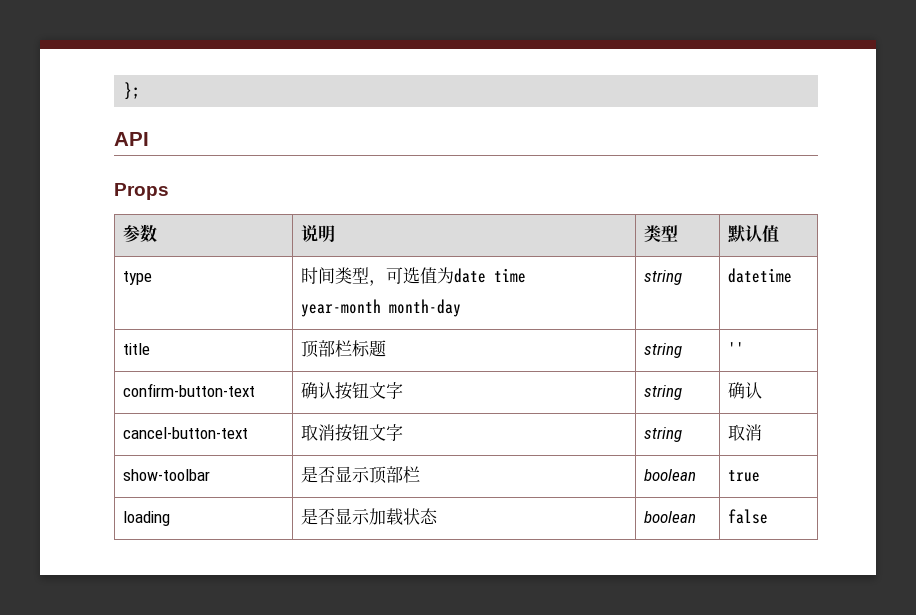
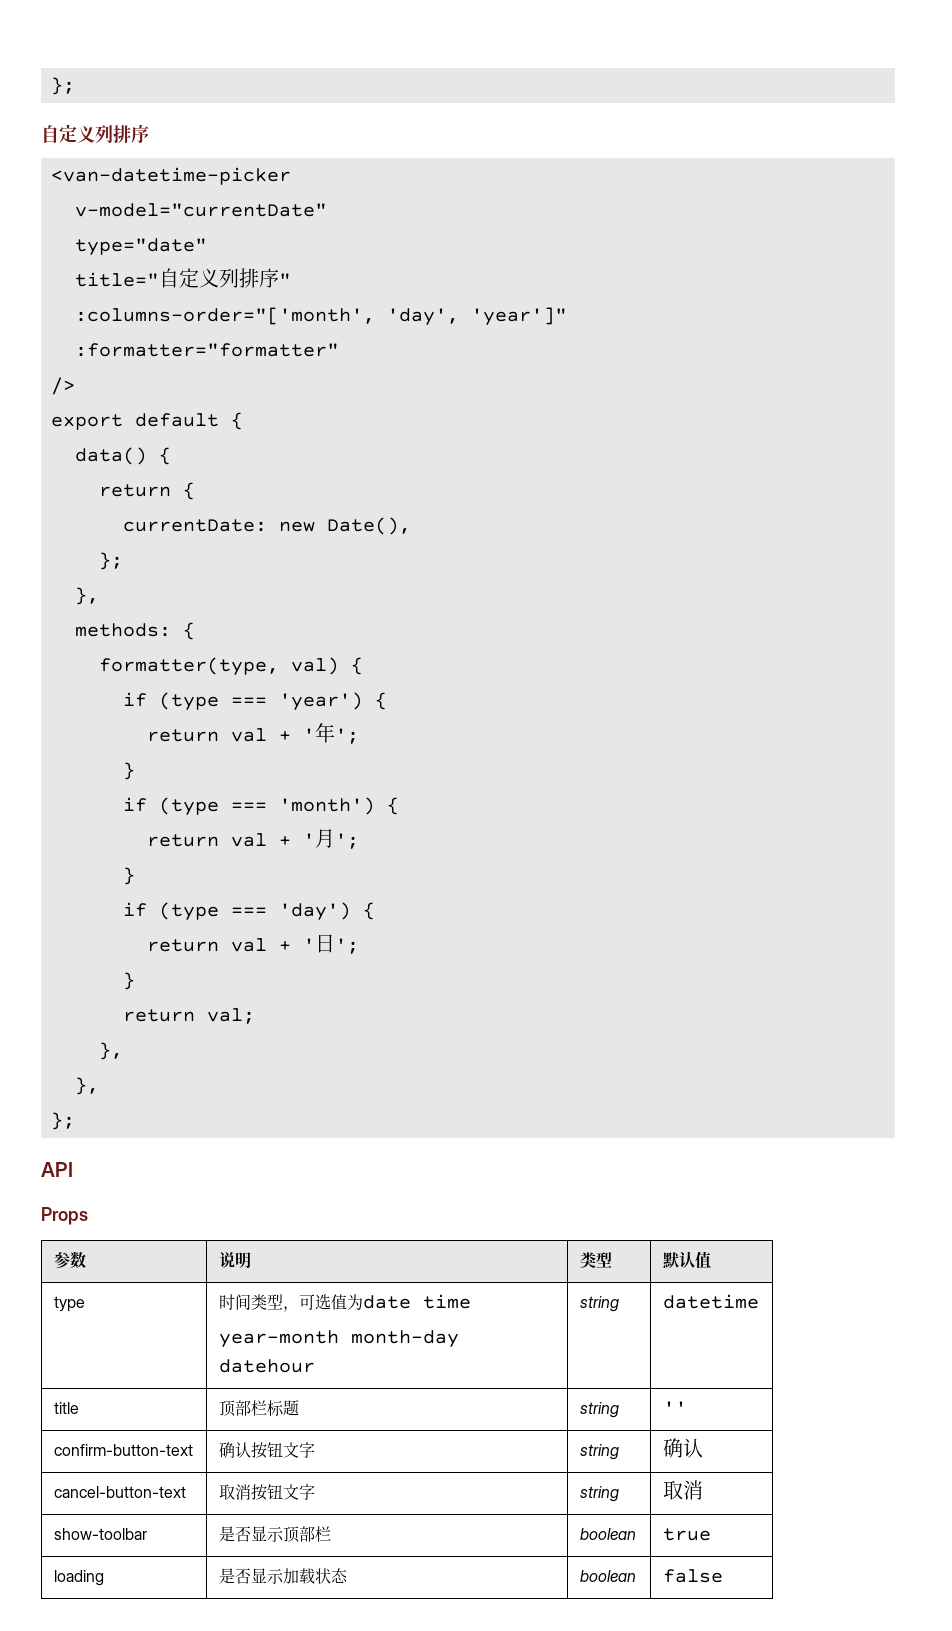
[124,82,141,100] }; -> [50,77,75,95] [41,124,149,144] [50,167,291,185] [74,203,327,217] [74,238,207,256] [74,268,291,288] [74,307,567,326] [74,343,339,357] [50,377,75,395] [50,412,243,430] [74,447,171,465] [98,482,195,500] [122,517,411,535] [98,552,123,570] [74,587,99,605] [74,622,195,640] [98,657,363,676] [122,692,387,711] [146,723,359,744] [122,762,135,780] [122,797,399,816] [146,829,359,849] [122,867,135,885] [122,902,375,921] [146,934,359,954] [122,972,135,990] [122,1008,255,1024] [98,1042,123,1060] [74,1077,99,1095] [50,1112,75,1130] }; // 自定义列排序 // <van-datetime-picker // v-model="currentDate" // type="date" // title="自定义列排序" // :columns-order="['month', 'day', 'year']" // :formatter="formatter" // /> // export default { // data() { // return { // currentDate: new Date(), // }; // }, // methods: { // formatter(type, val) { // if (type === 'year') { // return val + '年'; // } // if (type === 'month') { // return val + '月'; // } // if (type === 'day') { // return val + '日'; // } // return val; // }, // }, // };
(461, 308) none -> [218,1359,315,1373] datehour

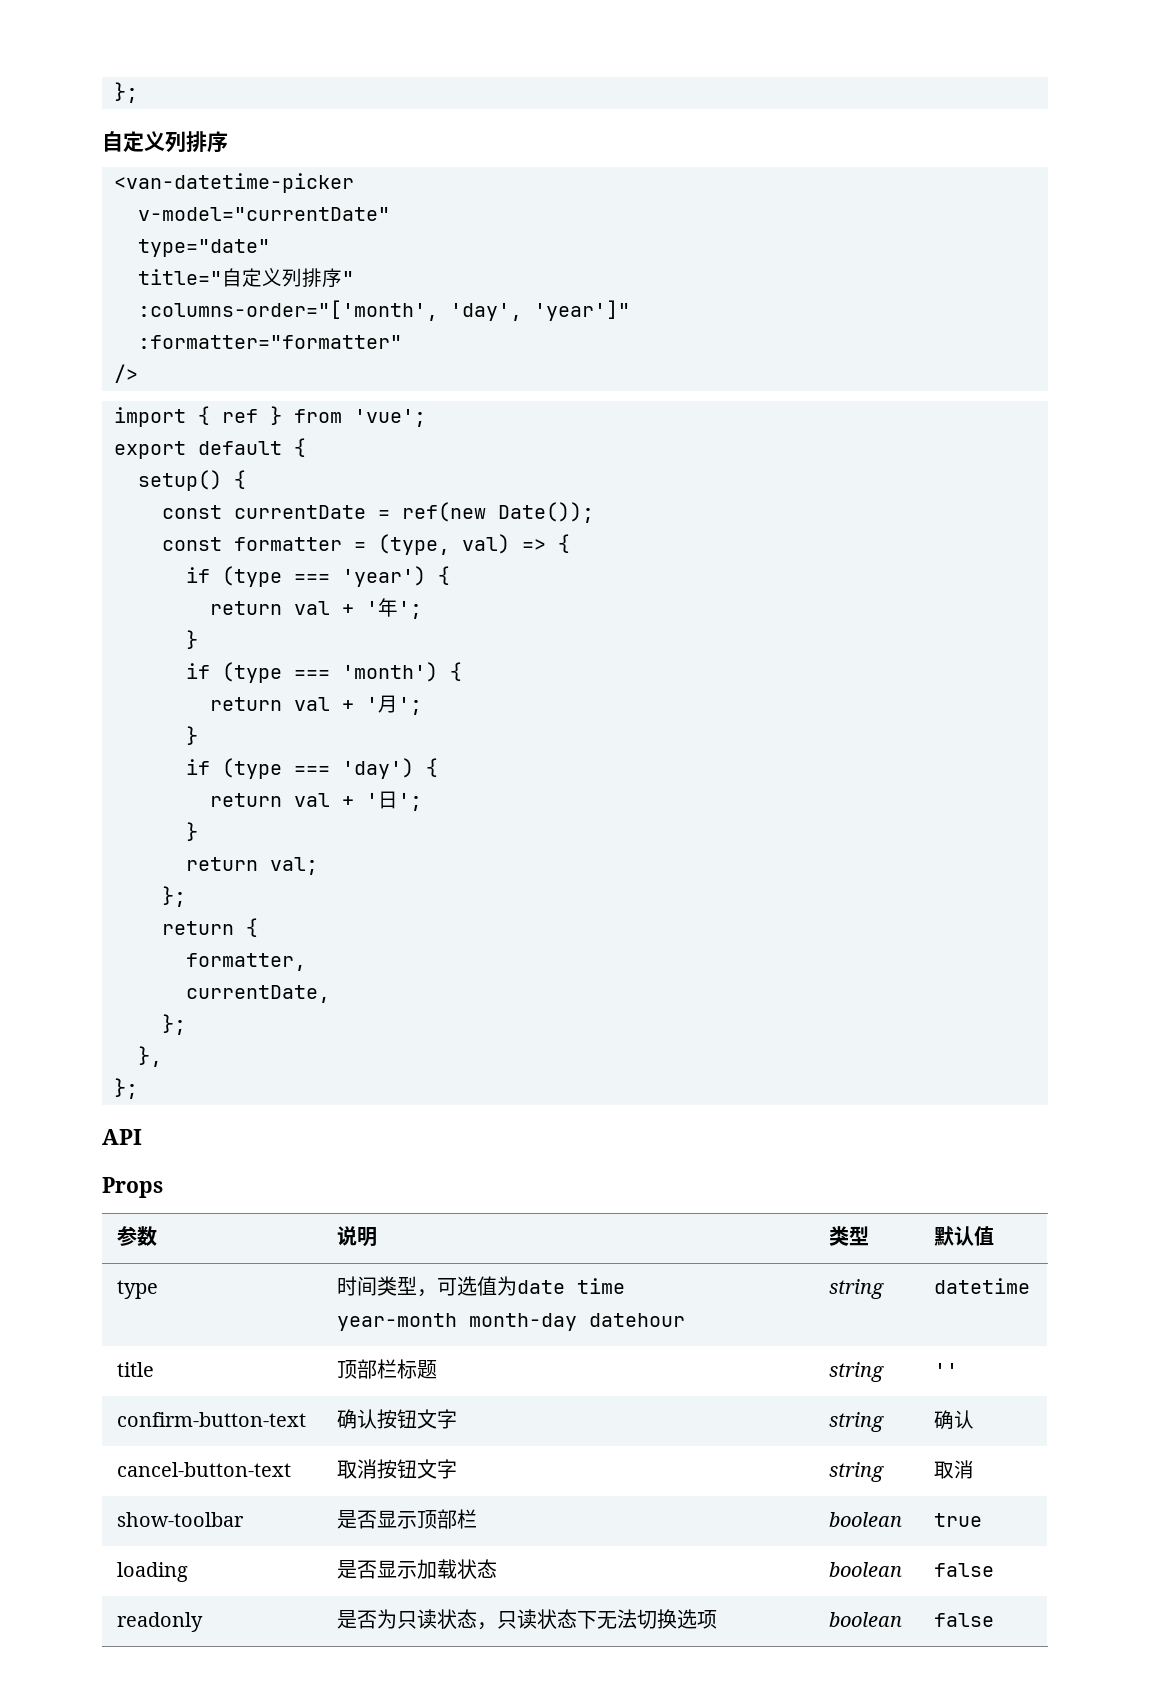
(75, 386) none -> [114,406,426,427] // import { ref } from 'vue';
[74,447,171,465] [98,482,195,500] [122,517,411,535] [98,552,123,570] [74,587,99,605] [74,622,195,640] [98,657,339,676] data() { // return { // currentDate: new Date(), // }; // }, // methods: { // formatter(type, val) -> [138,470,246,491] [162,502,594,523] [162,534,546,555] setup() { // const currentDate = ref(new Date()); // const formatter = (type, val) =>
[98,1042,123,1060] }, -> [162,886,186,907] [162,918,258,937] [186,953,306,971] [186,985,330,1003] [162,1014,186,1035] }; // return { // formatter, // currentDate, // };
(723, 1576) none -> [117,1612,204,1632] [337,1609,718,1630] [829,1612,903,1627] [934,1613,995,1627] // readonly | 是否为只读状态，只读状态下无法切换选项 | boolean | false

